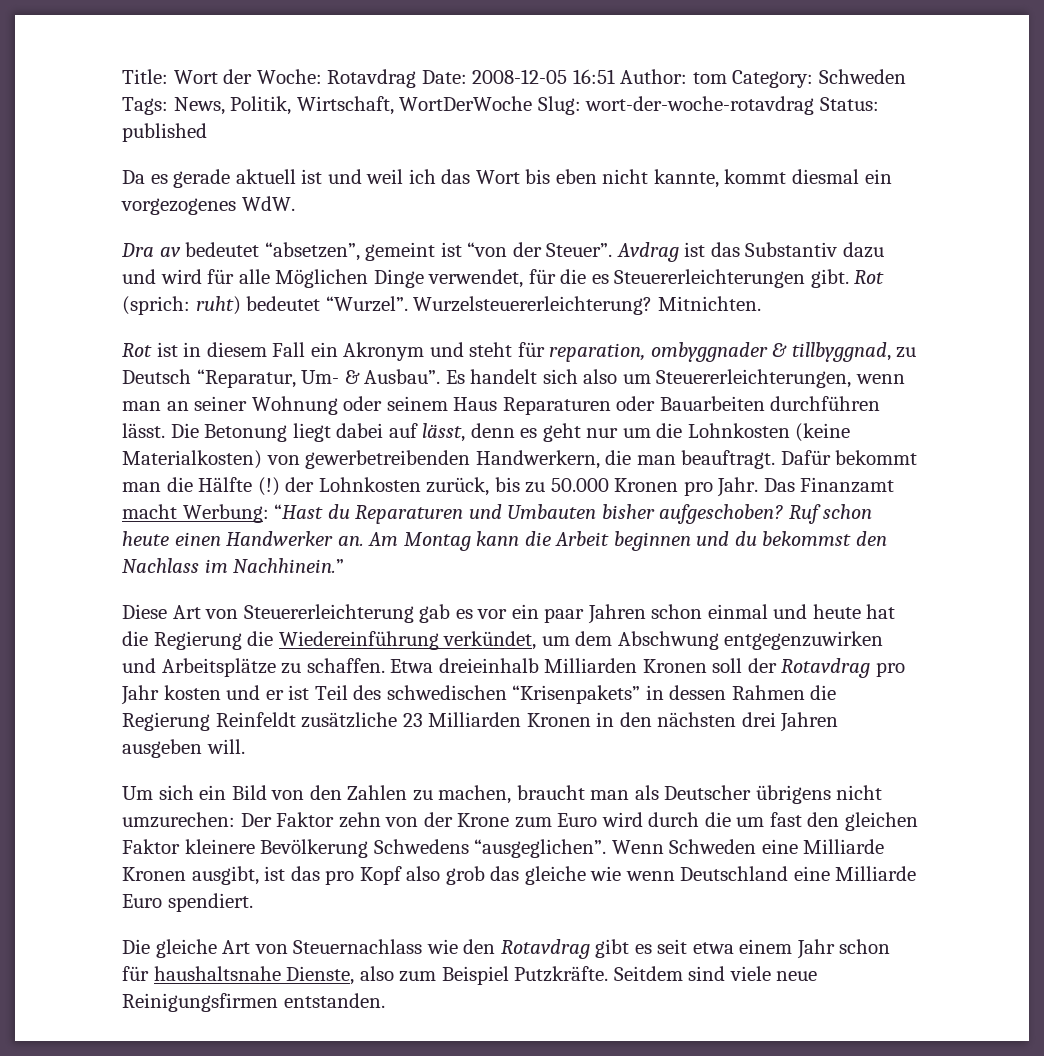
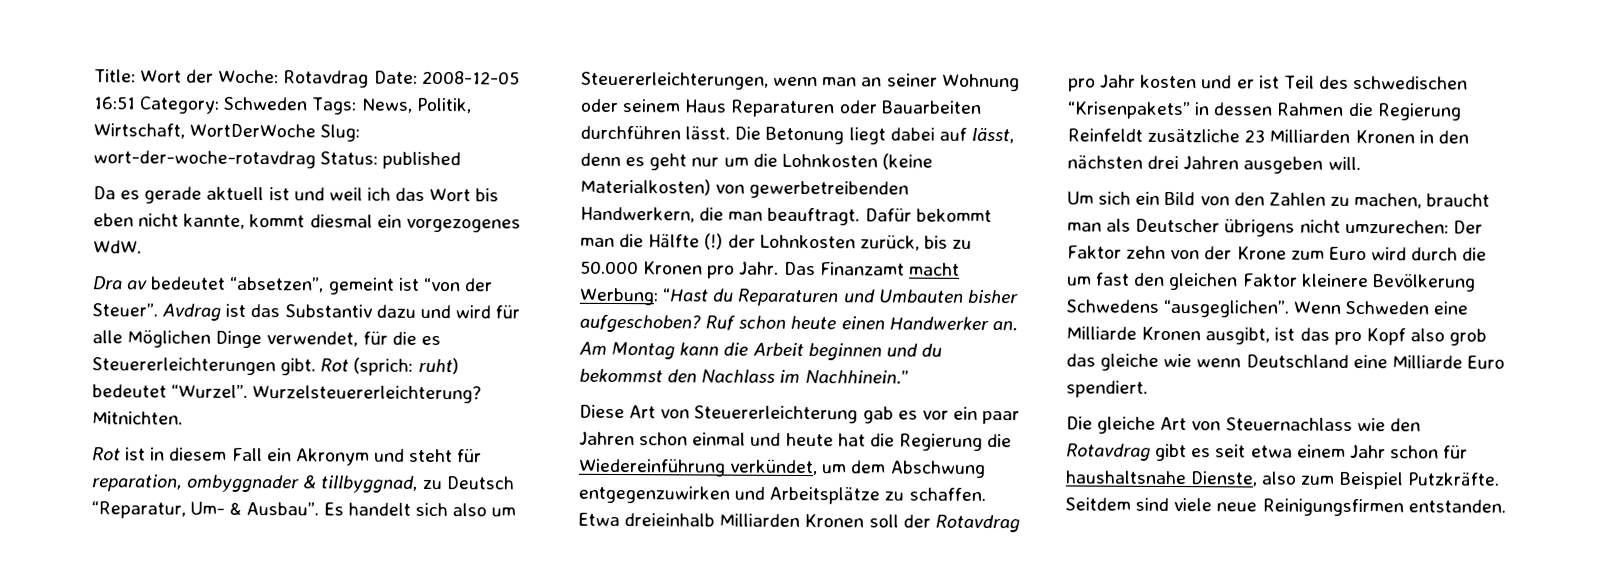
[620,69,727,84] Author: tom -> (136, 103) none

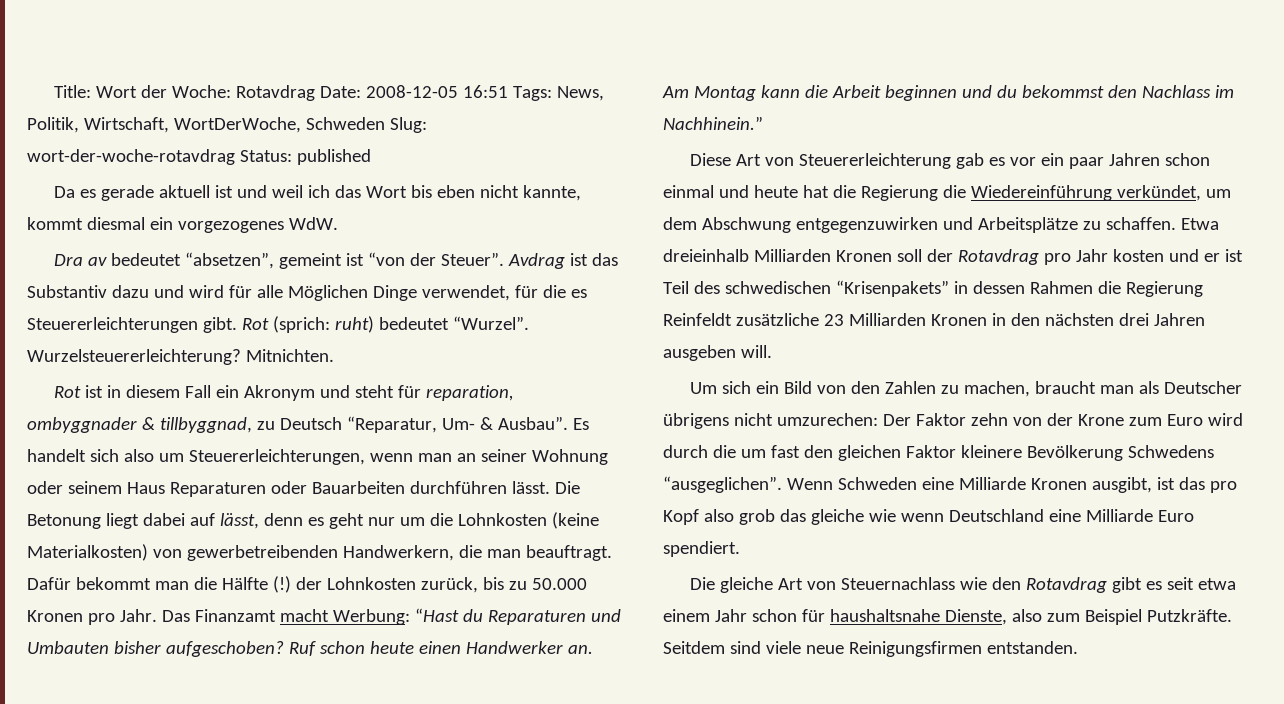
[139,96,309,114] Category: Schweden -> (508, 91) none
[189,123,317,138] WortDerWoche -> [173,117,385,133] WortDerWoche, Schweden

